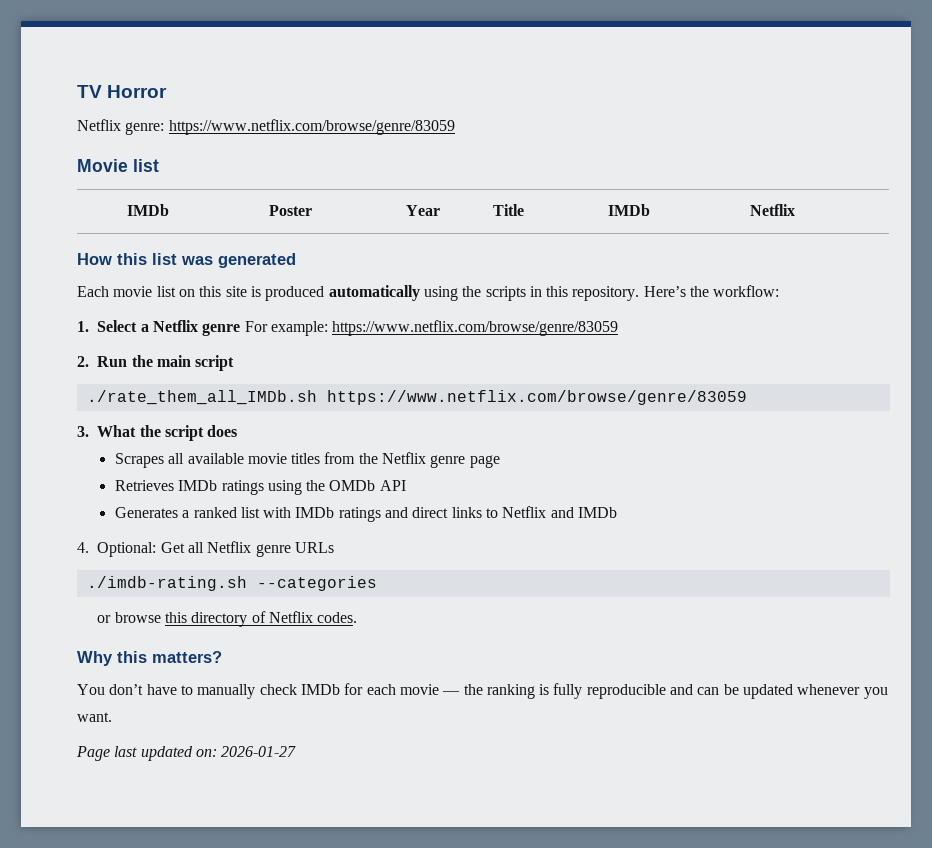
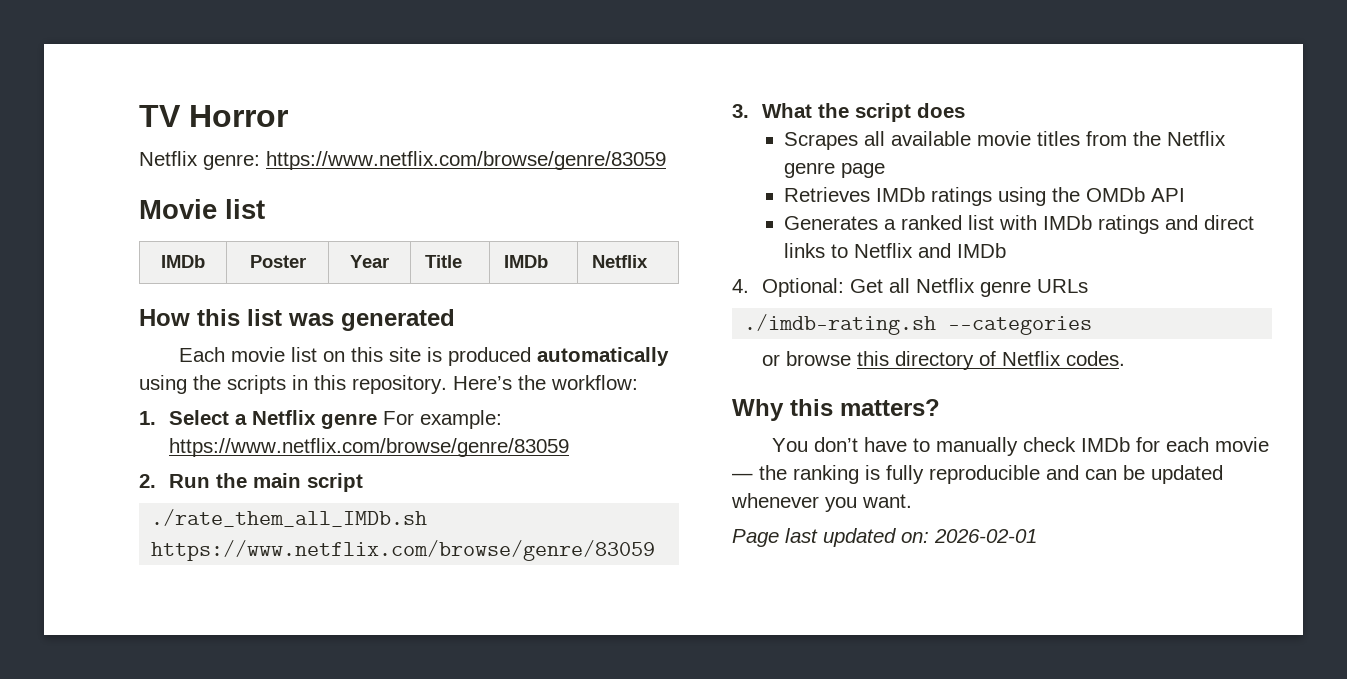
[221,746,297,757] 2026-01-27 -> [934,529,1037,543] 2026-02-01

